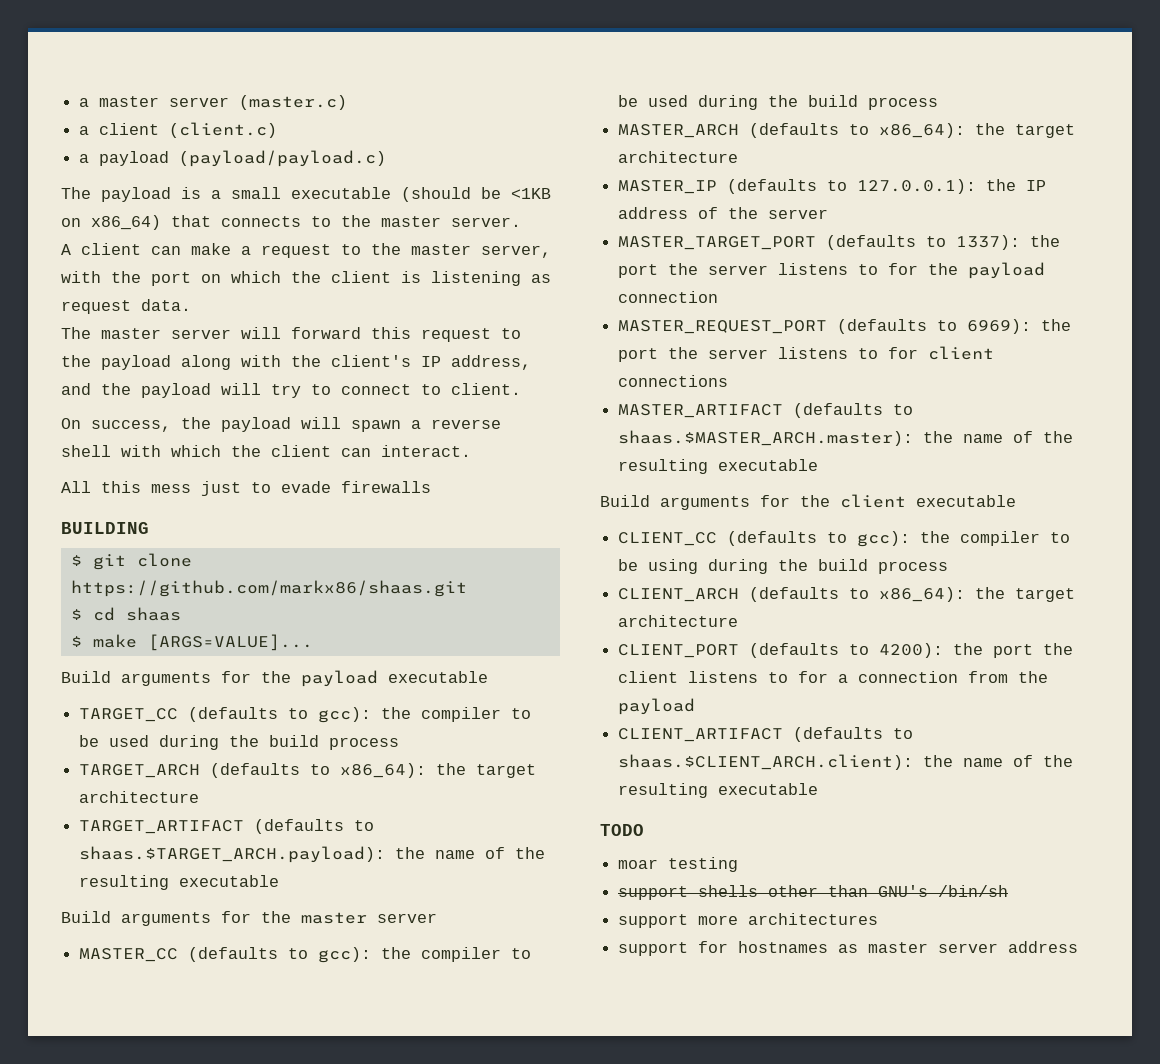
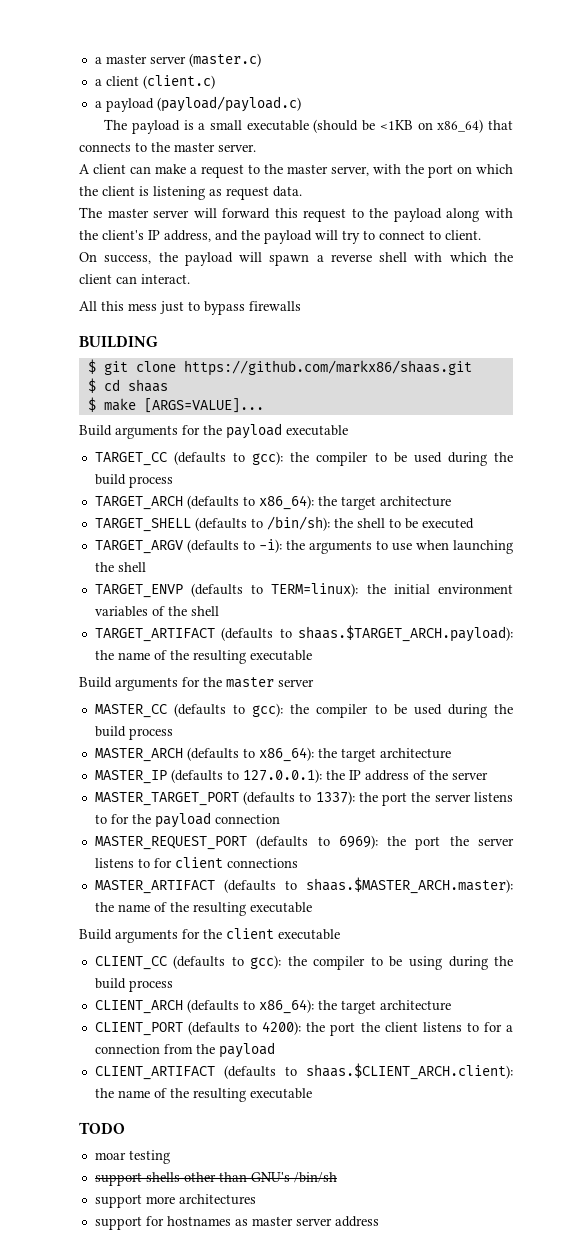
[281,481,331,493] evade -> [204,301,245,315] bypass
(200, 797) none -> [94,516,474,532] [94,539,513,554] [94,562,146,572] [94,583,513,598] [94,606,219,617] // TARGET_SHELL (defaults to /bin/sh): the shell to be executed // TARGET_ARGV (defaults to -i): the arguments to use when launching the shell // TARGET_ENVP (defaults to TERM=linux): the initial environment variables of the shell

